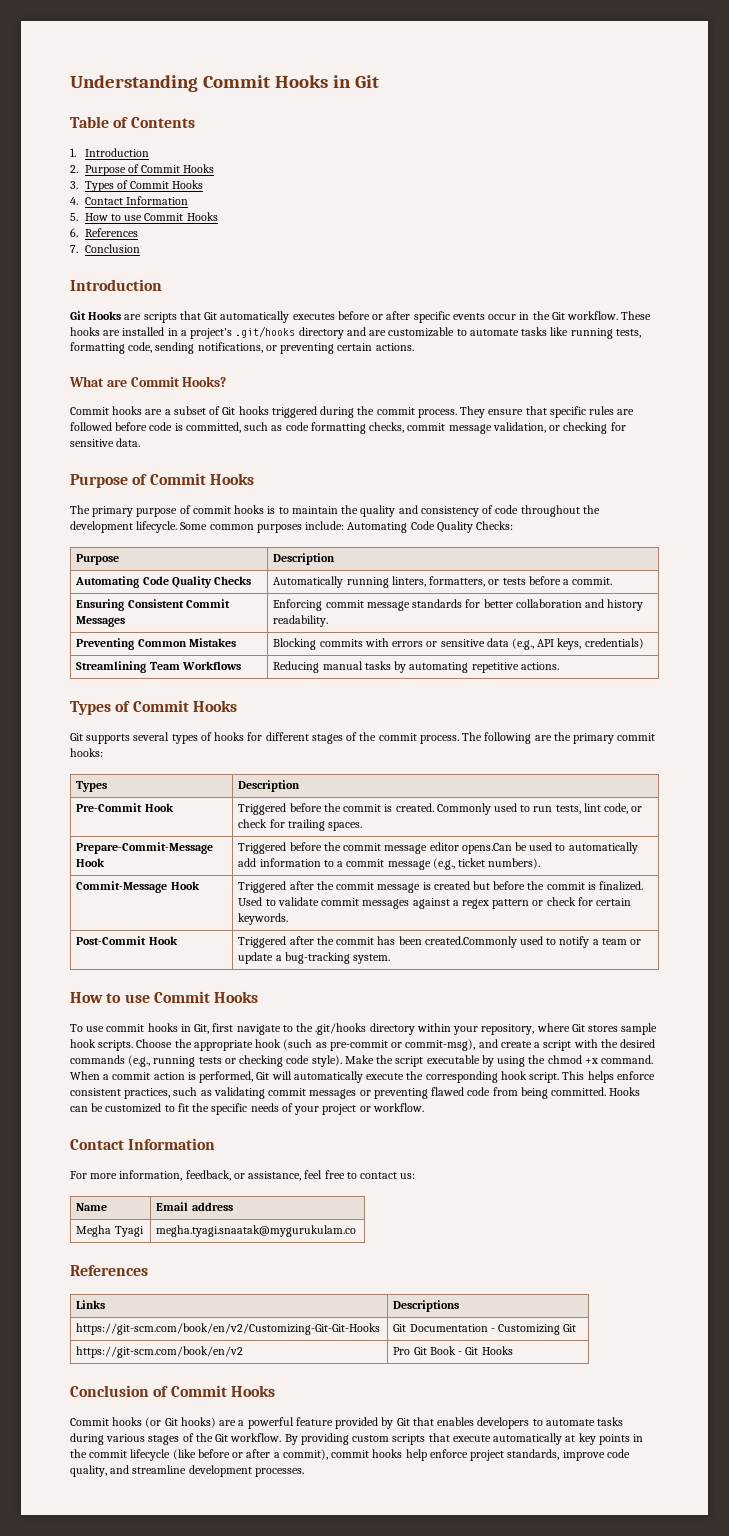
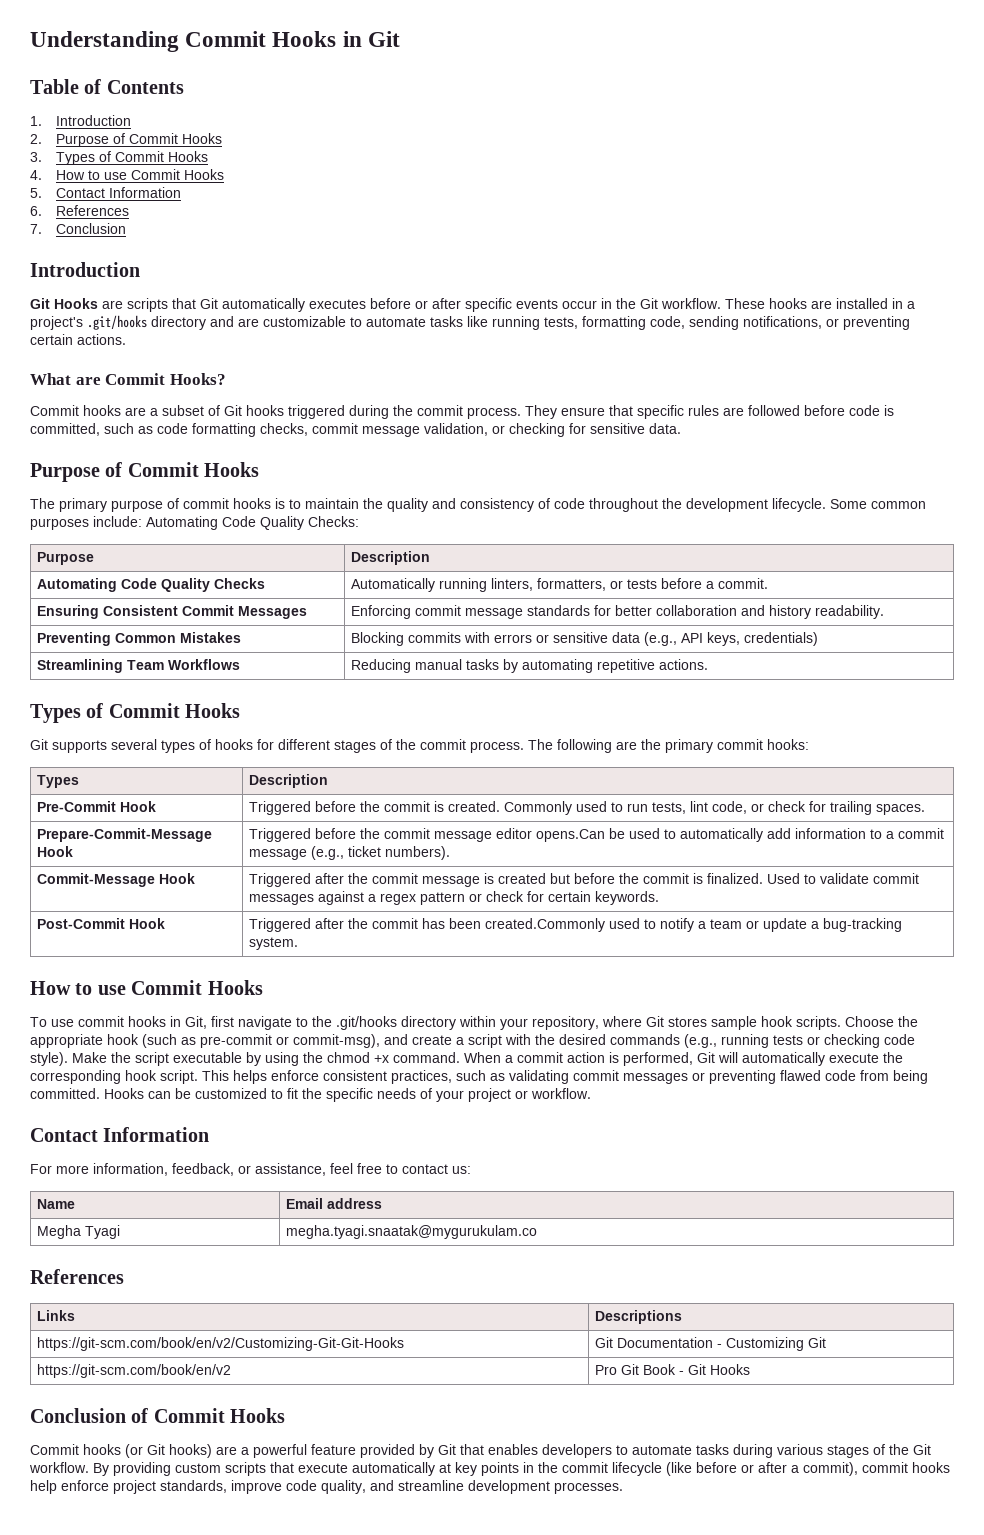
[84,196,188,205] [70,212,218,221] Contact Information // 5. How to use Commit Hooks -> [55,169,224,180] [30,187,181,198] How to use Commit Hooks // 5. Contact Information

